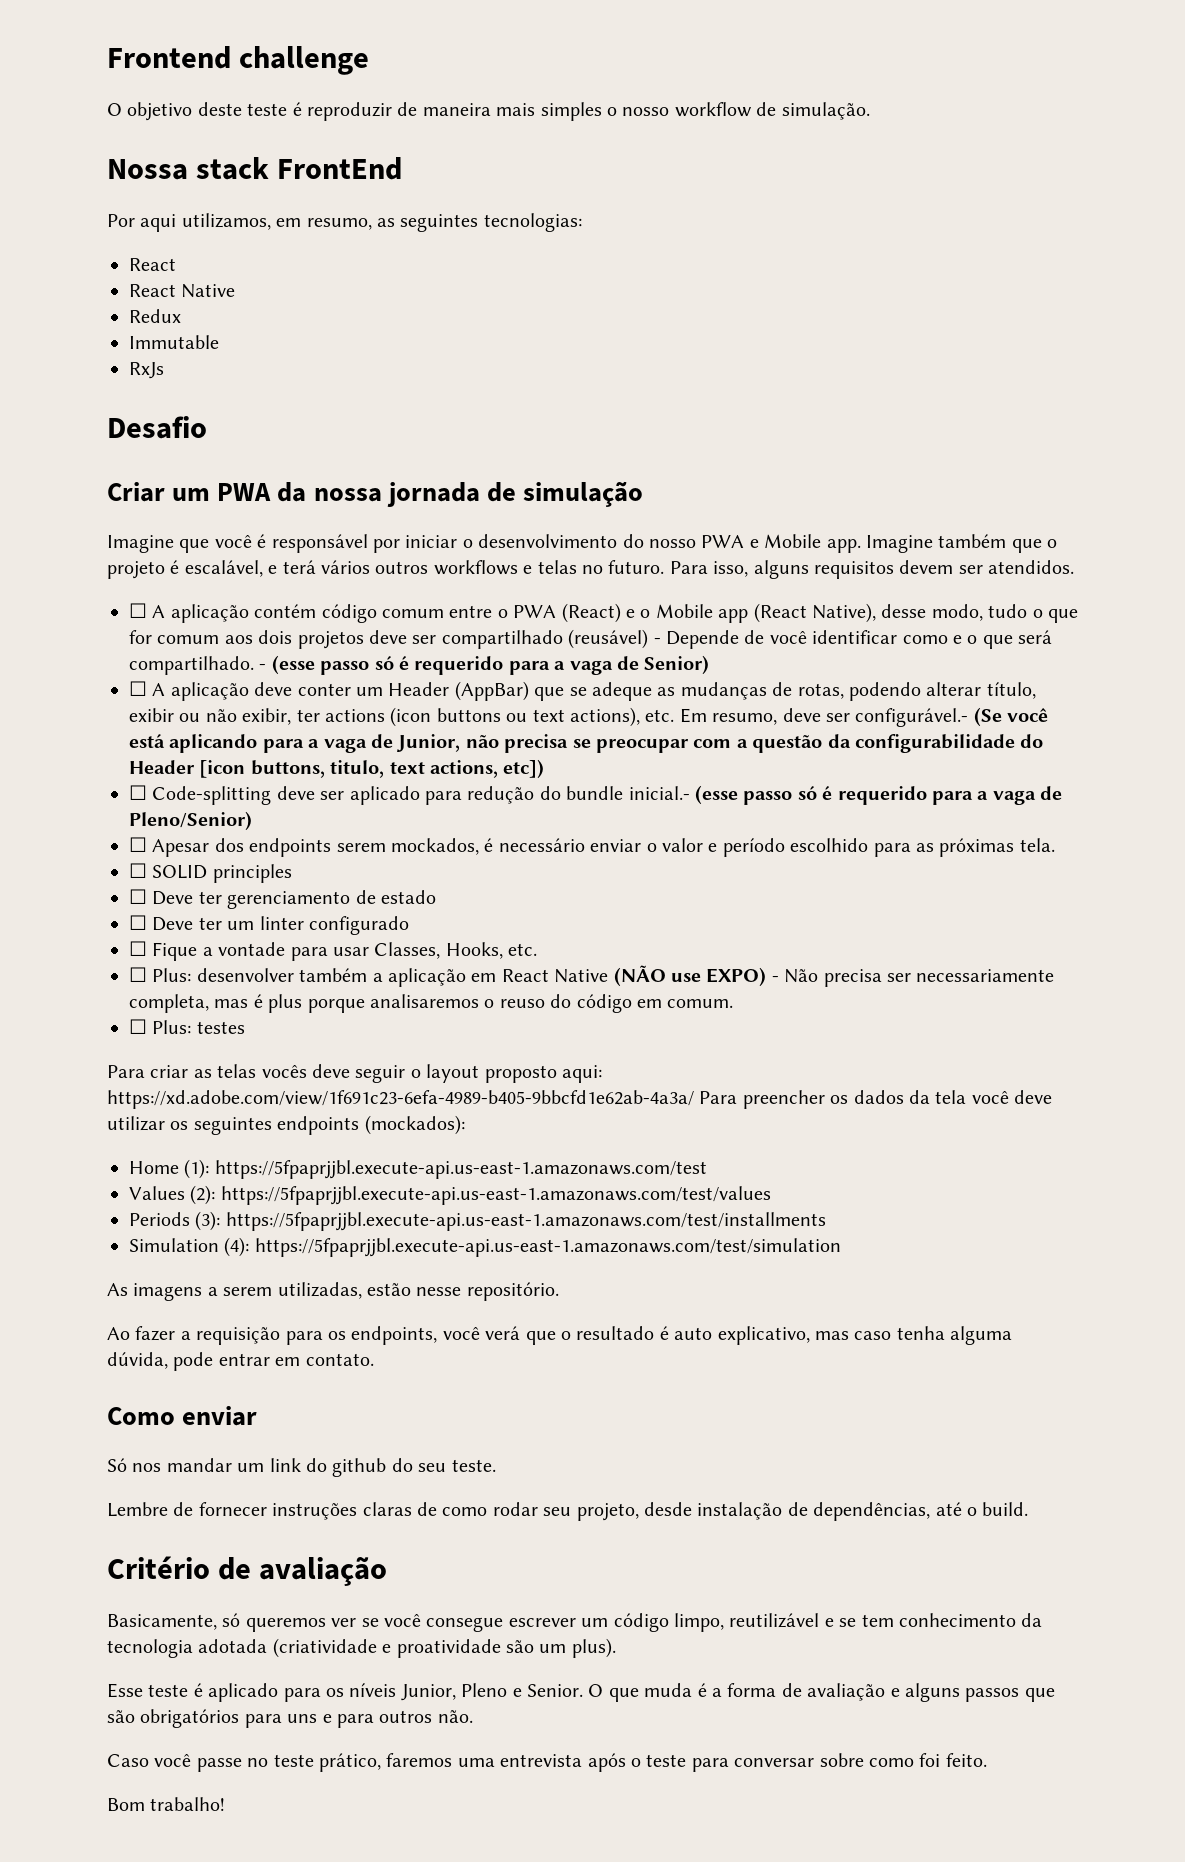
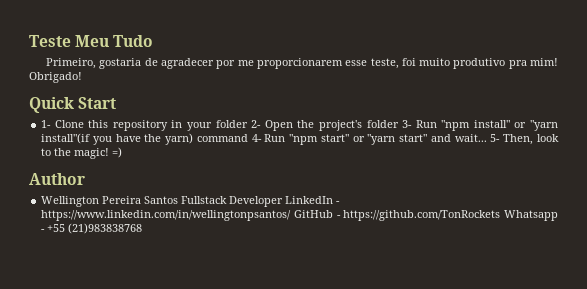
[107,46,370,75] [107,102,870,121] [107,157,403,180] [107,213,582,232] [129,258,176,271] [129,284,236,298] [129,309,181,323] [129,335,219,349] [129,362,164,379] [107,416,207,439] [107,481,644,507] [107,534,1058,553] [107,560,1075,579] [129,603,1078,623] [129,629,1053,649] [129,655,710,675] [129,681,1036,701] [129,707,1049,727] [129,734,1044,753] [129,759,545,779] [129,785,1063,805] [129,811,252,831] [129,837,1055,857] [129,863,292,883] [129,889,436,909] [129,915,409,935] [129,941,538,961] [129,965,1055,987] [129,994,734,1013] [129,1019,245,1034] [107,1064,602,1083] [107,1090,1053,1109] [107,1115,465,1135] [129,1159,707,1179] [129,1185,771,1205] [129,1211,826,1231] [129,1237,841,1257] [107,1282,559,1301] [107,1326,1013,1345] [107,1352,374,1371] [107,1406,258,1426] [107,1458,496,1477] [107,1502,1029,1521] [107,1556,388,1586] [107,1613,1043,1632] [107,1638,616,1658] [107,1683,1055,1702] [107,1709,473,1728] [107,1753,987,1772] [107,1797,226,1811] Frontend challenge // O objetivo deste teste é reproduzir de maneira mais simples o nosso workflow de simulação. // Nossa stack FrontEnd // Por aqui utilizamos, em resumo, as seguintes tecnologias: // React // React Native // Redux // Immutable // RxJs // Desafio // Criar um PWA da nossa jornada de simulação // Imagine que você é responsável por iniciar o desenvolvimento do nosso PWA e Mobile app. Imagine também que o projeto é escalável, e terá vários outros workflows e telas no futuro. Para isso, alguns requisitos devem ser atendidos. // ☐ A aplicação contém código comum entre o PWA (React) e o Mobile app (React Native), desse modo, tudo o que for comum aos dois projetos deve ser compartilhado (reusável) - Depende de você identificar como e o que será compartilhado. - (esse passo só é requerido para a vaga de Senior) // ☐ A aplicação deve conter um Header (AppBar) que se adeque as mudanças de rotas, podendo alterar título, exibir ou não exibir, ter actions (icon buttons ou text actions), etc. Em resumo, deve ser configurável.- (Se você está aplicando para a vaga de Junior, não precisa se preocupar com a questão da configurabilidade do Header [icon buttons, titulo, text actions, etc]) // ☐ Code-splitting deve ser aplicado para redução do bundle inicial.- (esse passo só é requerido para a vaga de Pleno/Senior) // ☐ Apesar dos endpoints serem mockados, é necessário enviar o valor e período escolhido para as próximas tela. // ☐ SOLID principles // ☐ Deve ter gerenciamento de estado // ☐ Deve ter um linter configurado // ☐ Fique a vontade para usar Classes, Hooks, etc. // ☐ Plus: desenvolver também a aplicação em React Native (NÃO use EXPO) - Não precisa ser necessariamente completa, mas é plus porque analisaremos o reuso do código em comum. // ☐ Plus: testes // Para criar as telas vocês deve seguir o layout proposto aqui: https://xd.adobe.com/view/1f691c23-6efa-4989-b405-9bbcfd1e62ab-4a3a/ Para preencher os dados da tela você deve utilizar os seguintes endpoints (mockados): // Home (1): https://5fpaprjjbl.execute-api.us-east-1.amazonaws.com/test // Values (2): https://5fpaprjjbl.execute-api.us-east-1.amazonaws.com/test/values // Periods (3): https://5fpaprjjbl.execute-api.us-east-1.amazonaws.com/test/installments // Simulation (4): https://5fpaprjjbl.execute-api.us-east-1.amazonaws.com/test/simulation // As imagens a serem utilizadas, estão nesse repositório. // Ao fazer a requisição para os endpoints, você verá que o resultado é auto explicativo, mas caso tenha alguma dúvida, pode entrar em contato. // Como enviar // Só nos mandar um link do github do seu teste. // Lembre de fornecer instruções claras de como rodar seu projeto, desde instalação de dependências, até o build. // Critério de avaliação // Basicamente, só queremos ver se você consegue escrever um código limpo, reutilizável e se tem conhecimento da tecnologia adotada (criatividade e proatividade são um plus). // Esse teste é aplicado para os níveis Junior, Pleno e Senior. O que muda é a forma de avaliação e alguns passos que são obrigatórios para uns e para outros não. // Caso você passe no teste prático, faremos uma entrevista após o teste para conversar sobre como foi feito. // Bom trabalho! -> [29,35,154,47] [46,58,558,69] [29,72,82,83] [29,97,117,113] [41,120,558,131] [41,133,559,145] [41,147,123,159] [29,173,85,185] [41,196,341,207] [41,210,559,221] [41,223,143,234] Teste Meu Tudo // Primeiro, gostaria de agradecer por me proporcionarem esse teste, foi muito produtivo pra mim! Obrigado! // Quick Start // 1- Clone this repository in your folder 2- Open the project's folder 3- Run "npm install" or "yarn install"(if you have the yarn) command 4- Run "npm start" or "yarn start" and wait... 5- Then, look to the magic! =) // Author // Wellington Pereira Santos Fullstack Developer LinkedIn - https://www.linkedin.com/in/wellingtonpsantos/ GitHub - https://github.com/TonRockets Whatsapp - +55 (21)983838768

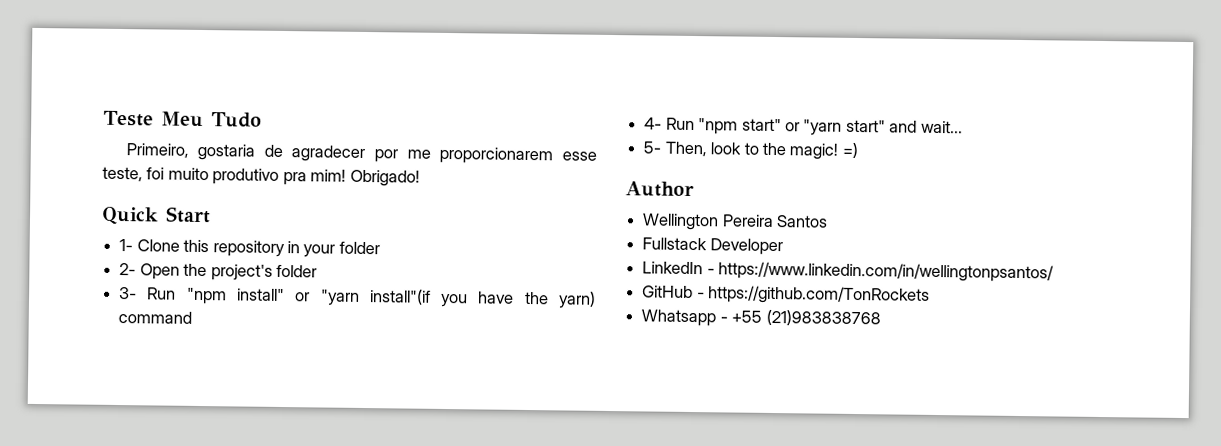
(248, 124) none -> (380, 248) //
(399, 124) none -> (317, 271) //
(248, 138) none -> (193, 317) //
(487, 138) none -> (963, 127) //
(179, 200) none -> (829, 221) //
(284, 201) none -> (783, 247) //
(292, 215) none -> (1055, 272) //
(501, 215) none -> (931, 295) //

